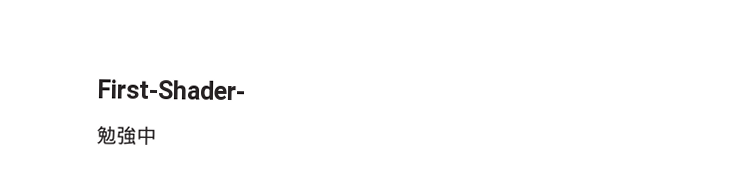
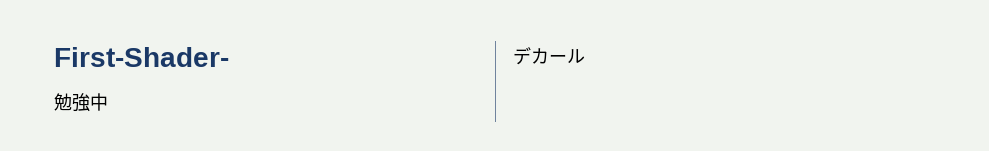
(157, 135) none -> [513,47,585,65] // デカール

